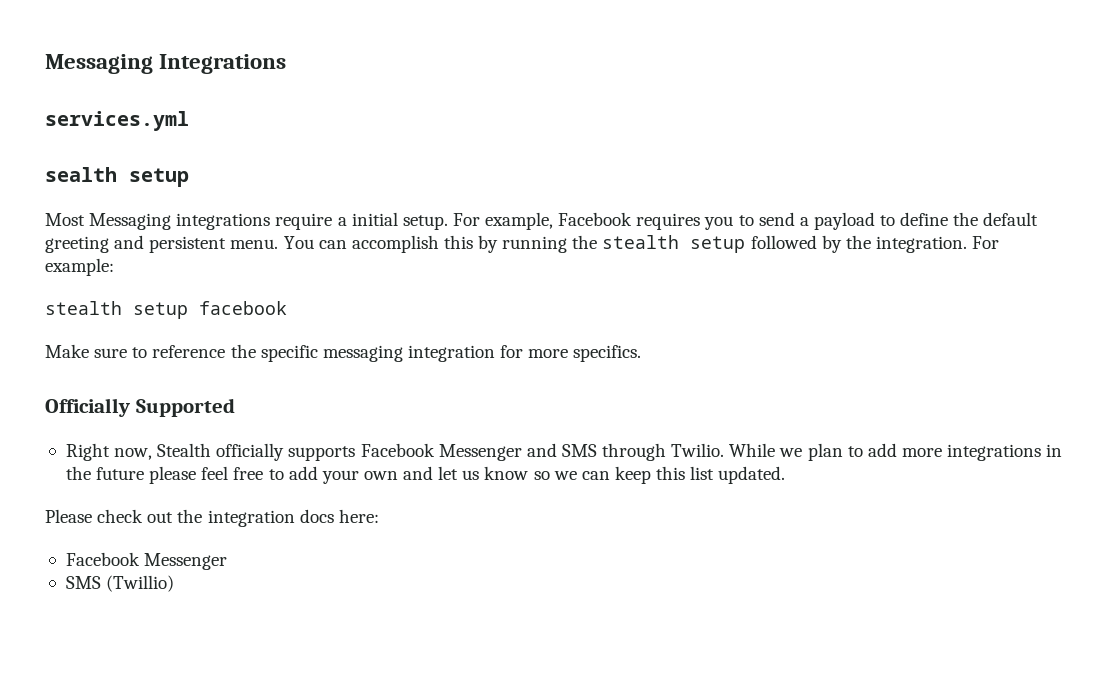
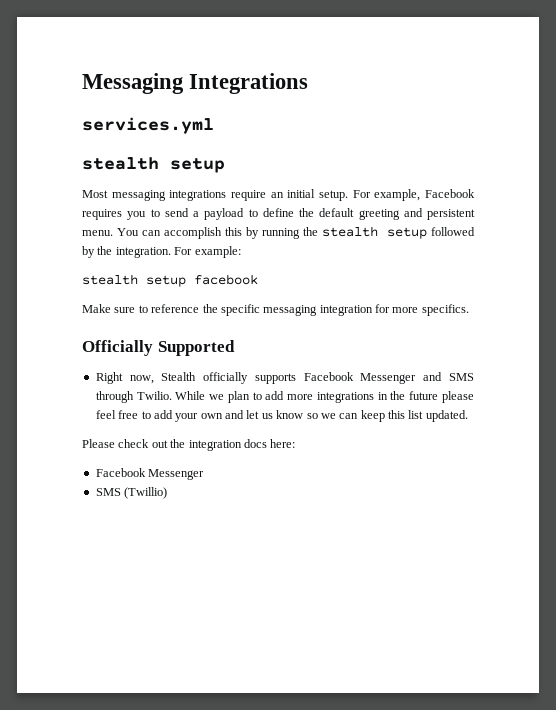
[45,167,117,182] sealth -> [82,157,159,170] stealth
[89,213,172,230] Messaging -> [111,190,166,201] messaging
[337,217,347,226] a -> [270,192,284,198] an

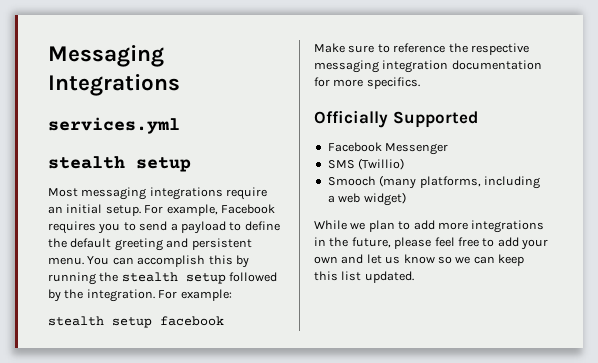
[220,304,260,316] specific -> [470,43,529,55] respective
(373, 310) none -> [451,60,542,70] documentation
[95,372,474,384] [95,391,172,403] Right now, Stealth officially supports Facebook Messenger and SMS through Twilio. -> [327,142,449,155] [327,158,405,170] [327,175,540,189] [327,192,406,206] Facebook Messenger // SMS (Twillio) // Smooch (many platforms, including a web widget) //
[409,391,439,400] future -> [351,237,391,248] future,
[82,439,296,451] [95,468,205,480] [95,487,168,499] // Please check out the integration docs here: // Facebook Messenger // SMS (Twillio) -> (414, 277) none

